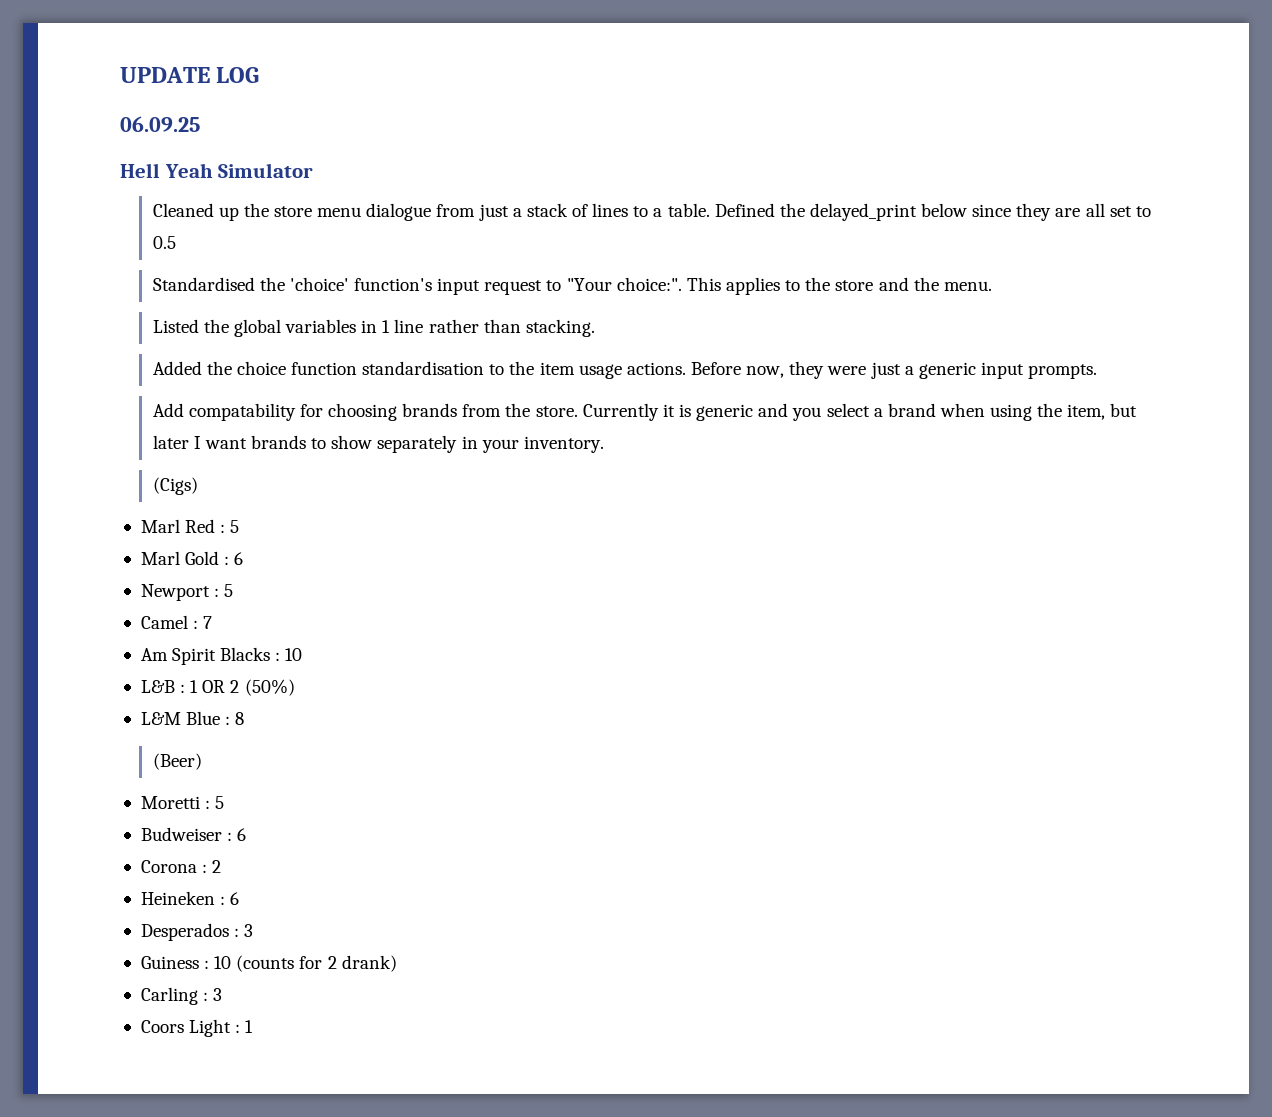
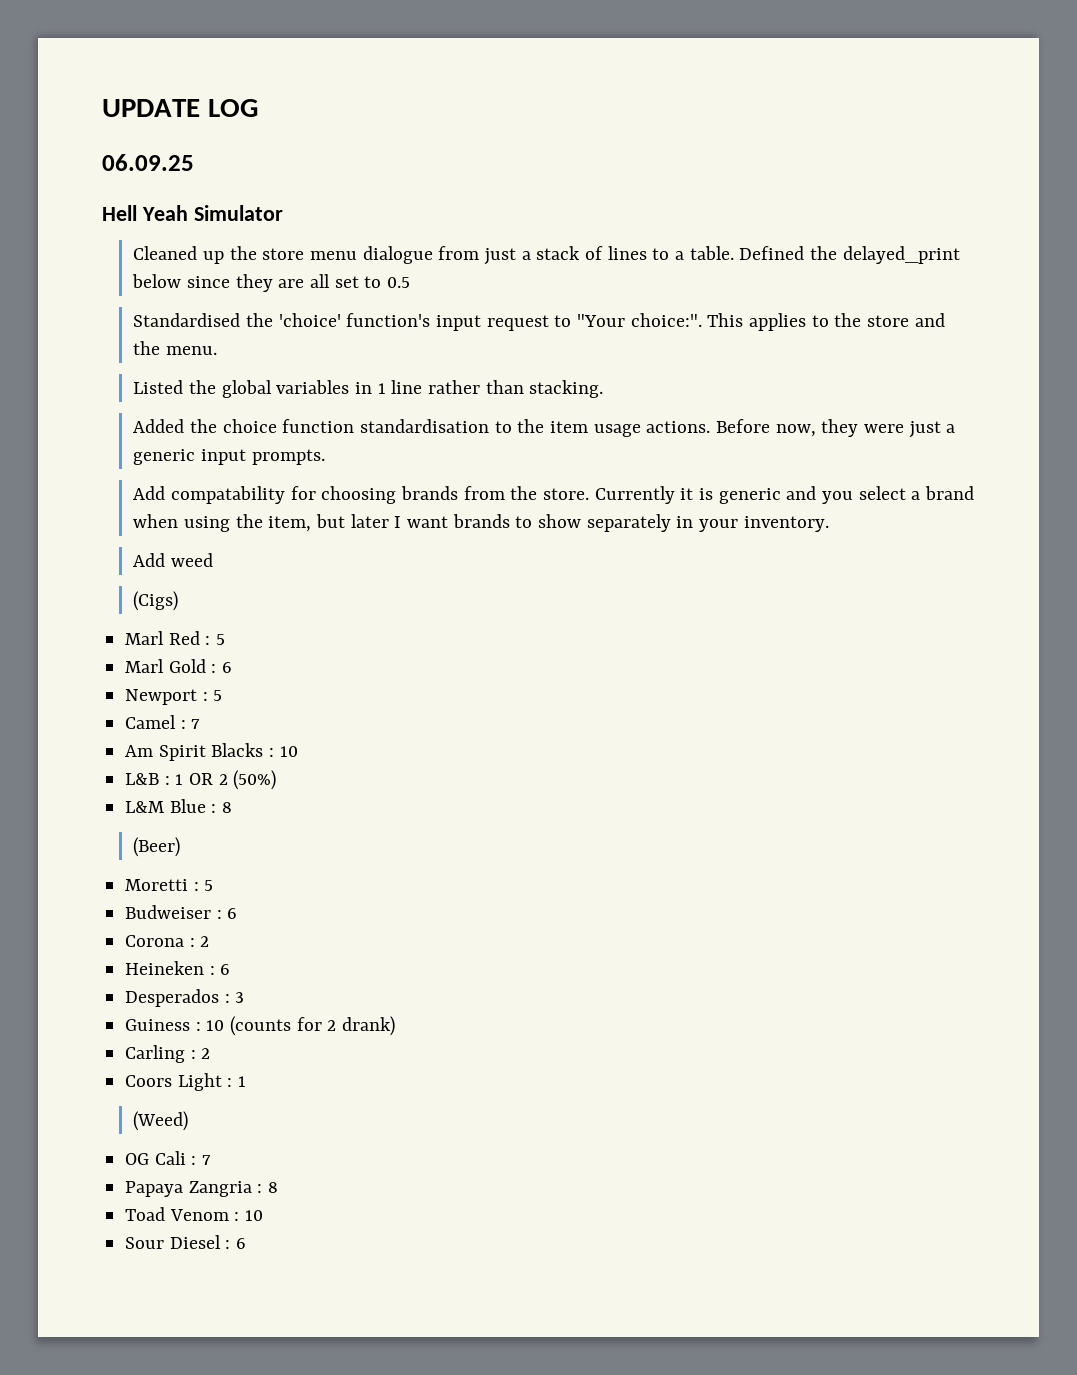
(604, 444) none -> [133,553,214,567] // Add weed
[213,988,223,1001] 3 -> [201,1048,211,1059] 2
(254, 1026) none -> [133,1111,189,1131] [125,1151,212,1165] [125,1181,279,1197] [125,1207,264,1221] [125,1235,247,1249] // (Weed) // OG Cali : 7 // Papaya Zangria : 8 // Toad Venom : 10 // Sour Diesel : 6

